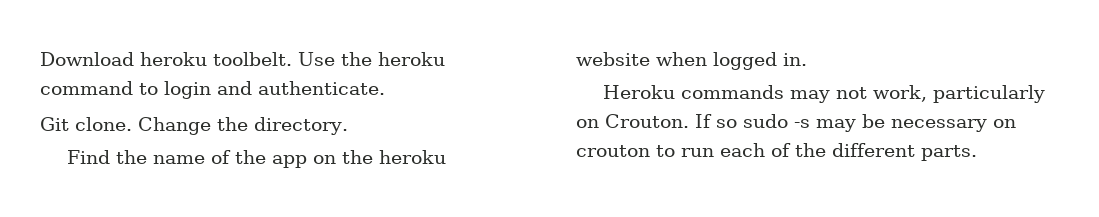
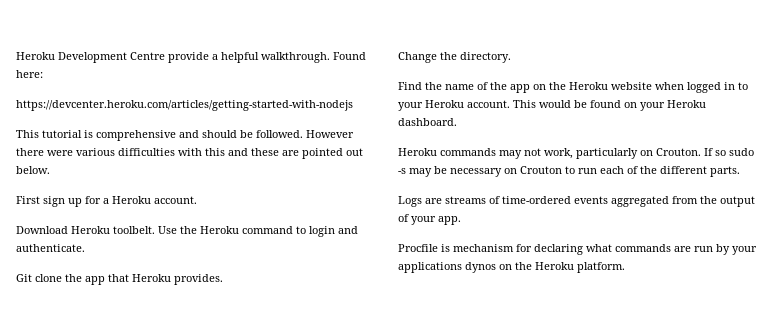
[40,52,207,66] Download heroku -> [16,52,366,63] [16,70,43,78] [16,100,353,111] [16,130,354,141] [16,148,363,159] [16,166,50,174] [16,196,197,207] [16,226,110,234] Heroku Development Centre provide a helpful walkthrough. Found here: // https://devcenter.heroku.com/articles/getting-started-with-nodejs // This tutorial is comprehensive and should be followed. However there were various difficulties with this and these are pointed out below. // First sign up for a Heroku account. // Download Heroku
[378,52,445,66] heroku -> [200,226,239,234] Heroku
[75,117,132,131] clone. -> [35,274,223,285] clone the app that Heroku provides. //
[378,150,446,164] heroku -> [569,82,608,90] Heroku
[783,53,807,66] in. -> [724,82,748,90] [398,100,706,111] [398,118,457,126] in to your Heroku account. This would be found on your Heroku dashboard.
[576,145,650,157] crouton -> [520,166,562,174] Crouton
(977, 153) none -> [398,196,755,207] [398,214,461,225] [398,244,757,255] [398,262,625,273] // Logs are streams of time-ordered events aggregated from the output of your app. // Procfile is mechanism for declaring what commands are run by your applications dynos on the Heroku platform.

